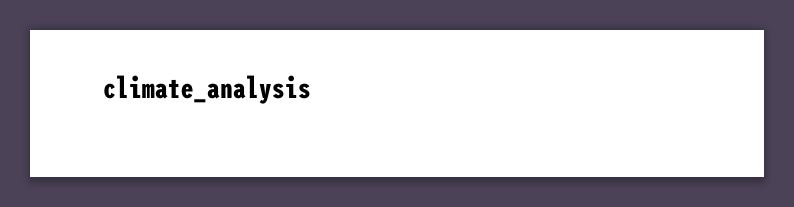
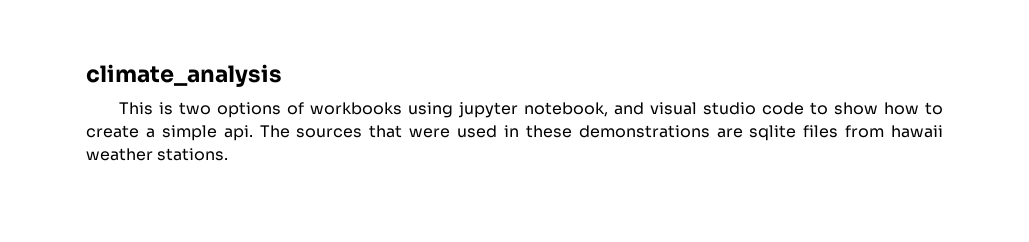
(311, 89) none -> [118,102,943,118] [86,125,943,141] [86,148,229,161] // This is two options of workbooks using jupyter notebook, and visual studio code to show how to create a simple api. The sources that were used in these demonstrations are sqlite files from hawaii weather stations.

